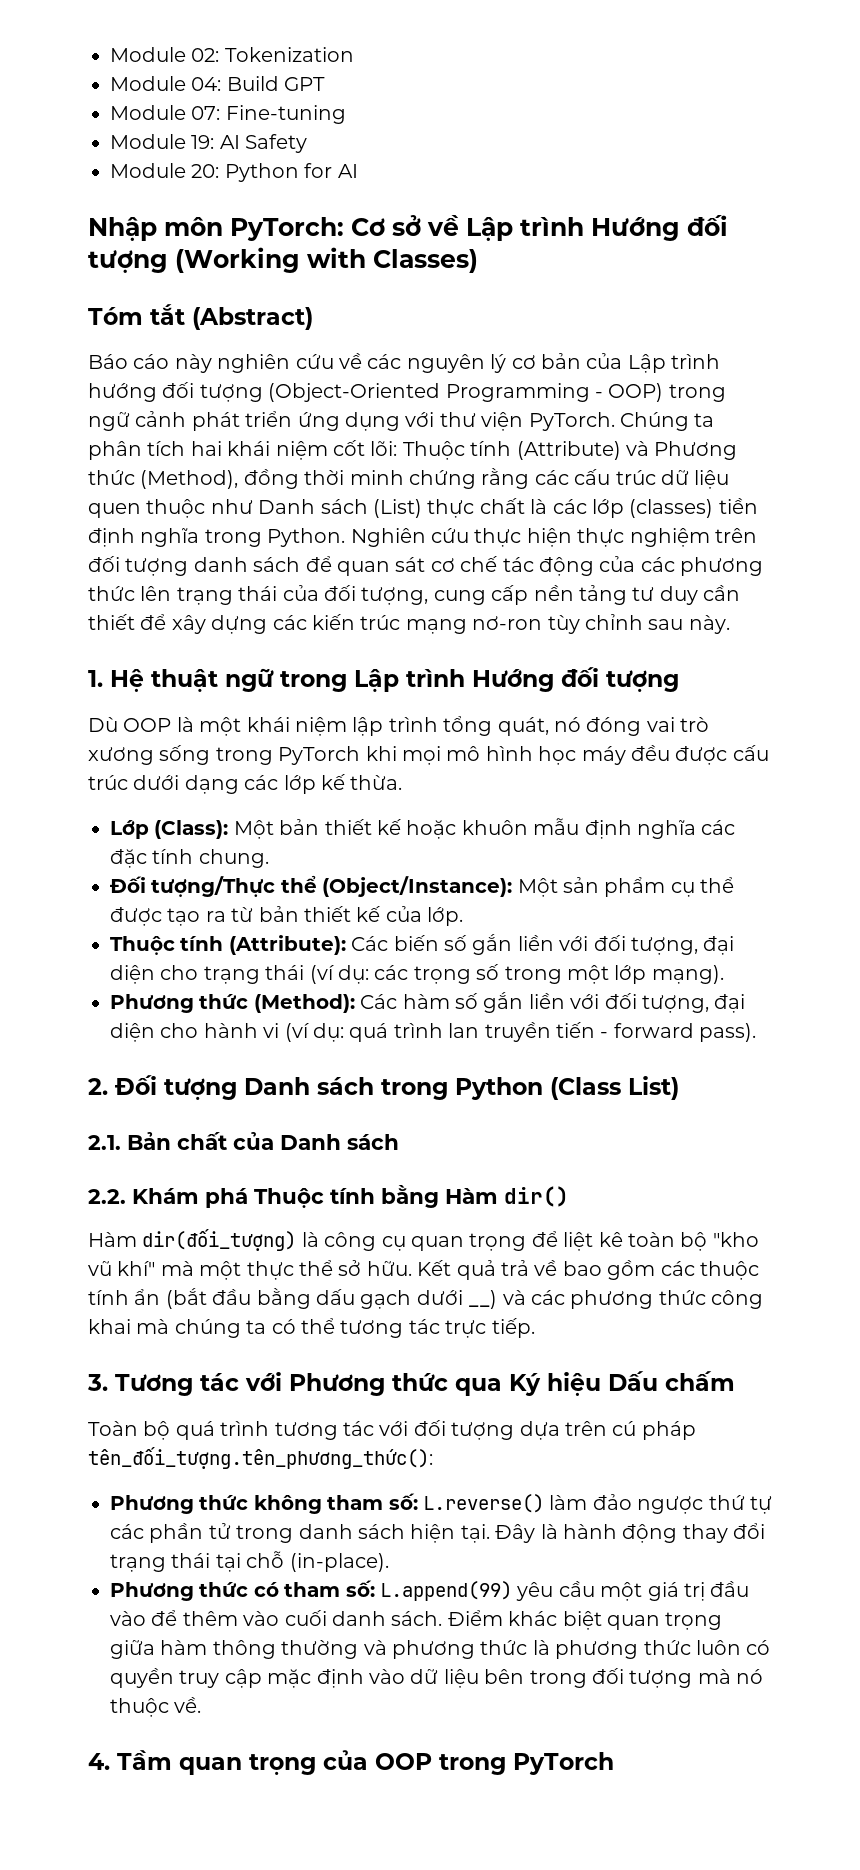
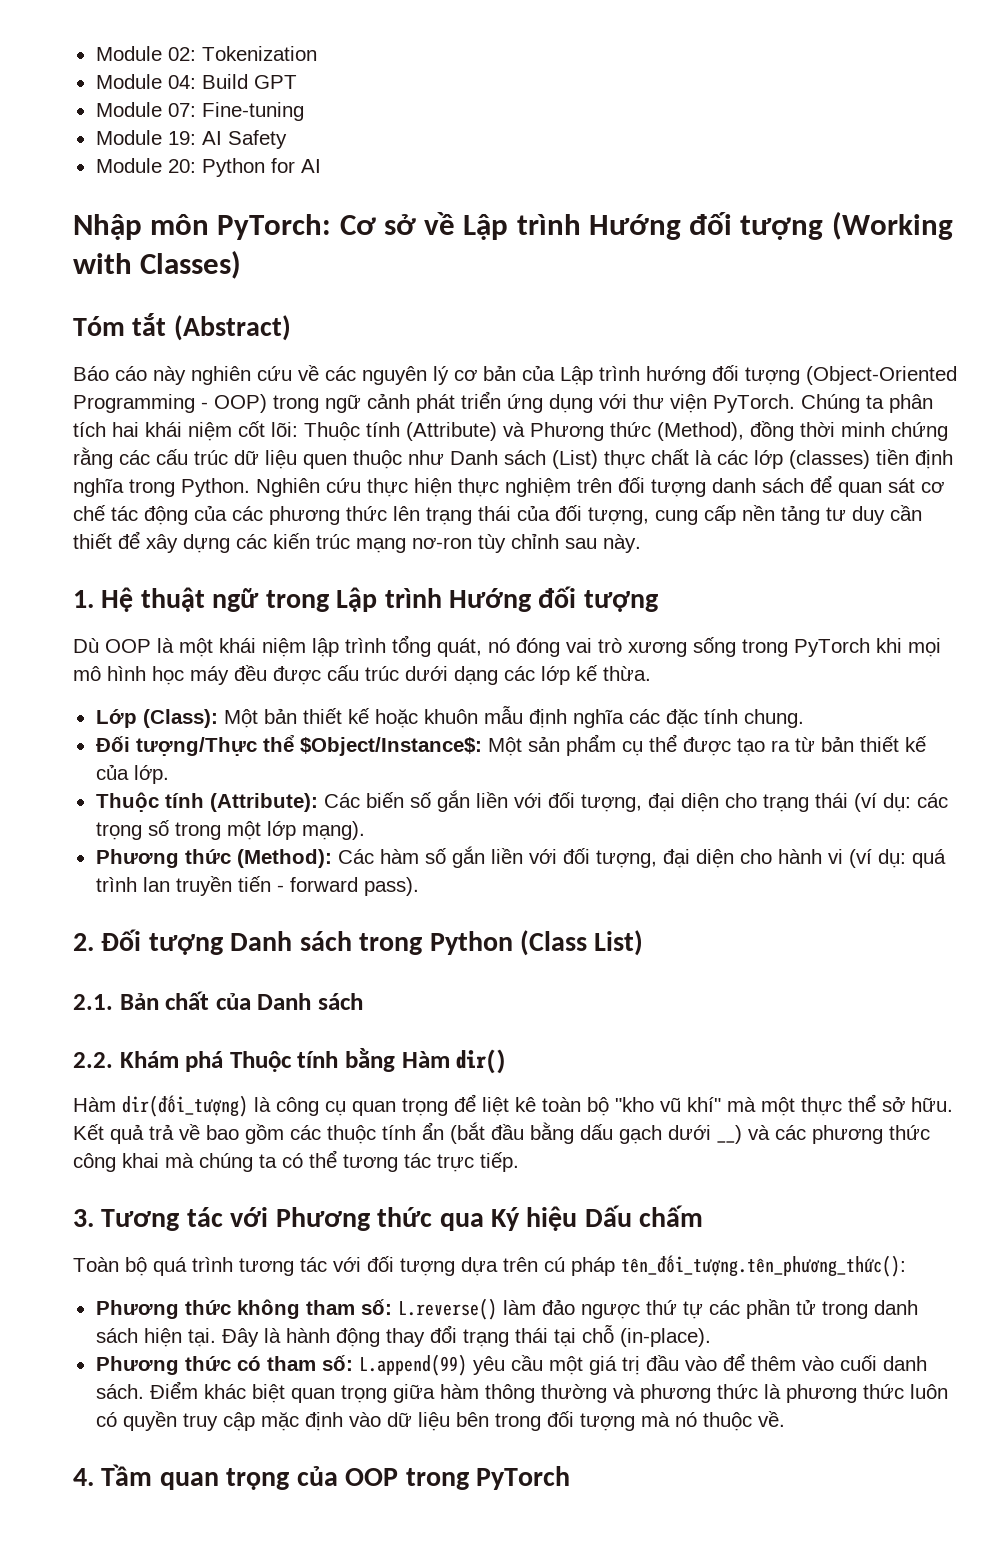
[322,876,513,897] (Object/Instance): -> [299,737,482,756] $Object/Instance$:

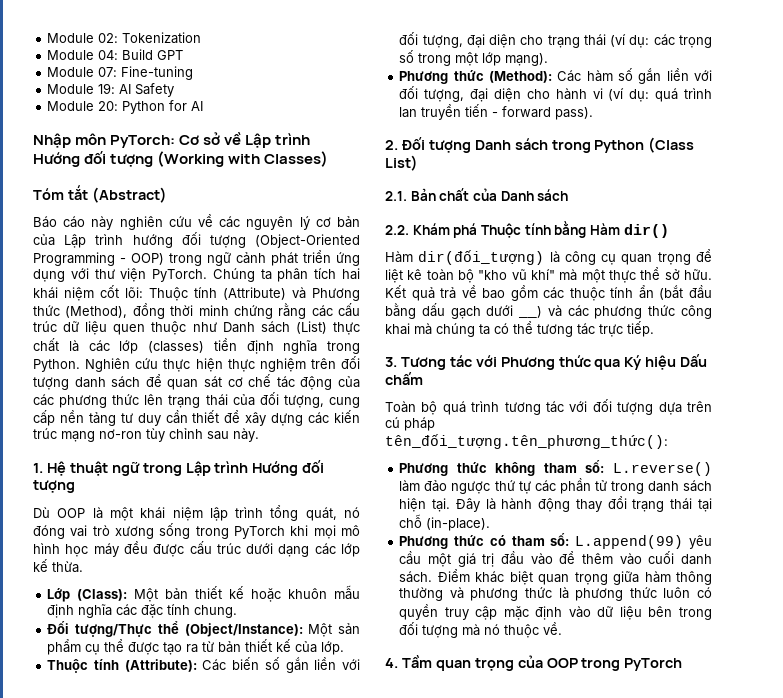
[299,737,482,756] $Object/Instance$: -> [184,623,303,637] (Object/Instance):

